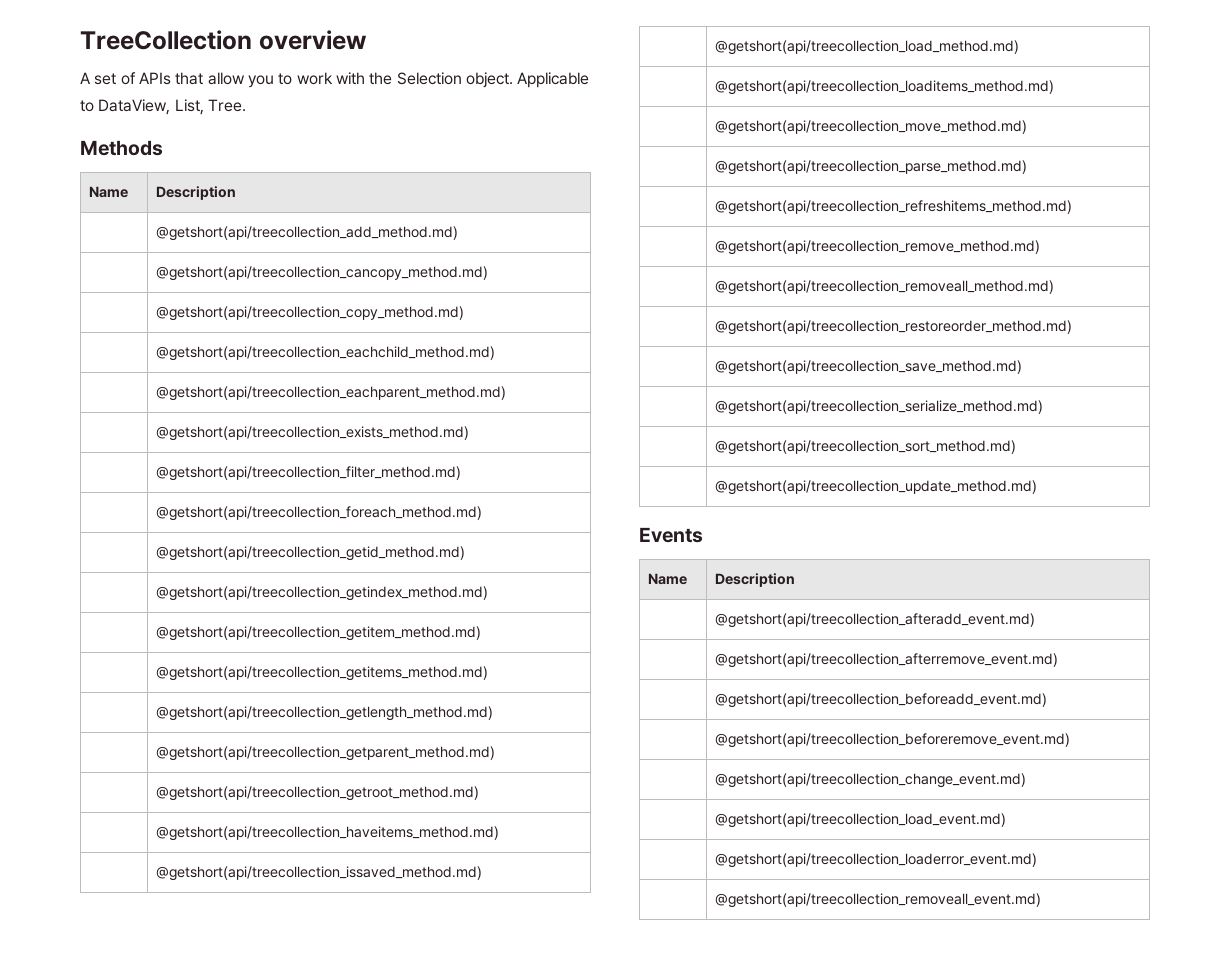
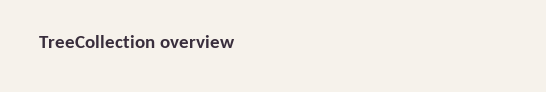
[80,72,590,88] [80,99,246,115] [80,140,163,156] [88,186,128,198] [155,186,236,200] [155,226,458,241] [155,266,488,281] [155,306,464,321] [155,346,495,361] [155,386,506,401] [155,426,469,441] [155,466,461,481] [155,506,482,521] [155,546,465,561] [155,586,488,601] [155,626,481,641] [155,666,488,681] [155,706,493,721] [155,746,495,761] [155,786,479,801] [155,826,499,841] [155,866,482,881] [714,40,1019,55] [714,80,1054,95] [714,120,1027,135] [714,160,1027,175] [714,200,1072,215] [714,240,1040,255] [714,280,1054,295] [714,320,1072,335] [714,360,1022,375] [714,400,1043,415] [714,440,1016,455] [714,480,1037,495] [639,527,703,543] [647,573,687,585] [714,573,795,587] [714,613,1035,628] [714,653,1058,668] [714,693,1047,708] [714,733,1070,748] [714,773,1026,788] [714,813,1006,828] [714,853,1037,868] [714,893,1041,908] // A set of APIs that allow you to work with the Selection object. Applicable to DataView, List, Tree. // Methods // Name | Description // | @getshort(api/treecollection_add_method.md) // | @getshort(api/treecollection_cancopy_method.md) // | @getshort(api/treecollection_copy_method.md) // | @getshort(api/treecollection_eachchild_method.md) // | @getshort(api/treecollection_eachparent_method.md) // | @getshort(api/treecollection_exists_method.md) // | @getshort(api/treecollection_filter_method.md) // | @getshort(api/treecollection_foreach_method.md) // | @getshort(api/treecollection_getid_method.md) // | @getshort(api/treecollection_getindex_method.md) // | @getshort(api/treecollection_getitem_method.md) // | @getshort(api/treecollection_getitems_method.md) // | @getshort(api/treecollection_getlength_method.md) // | @getshort(api/treecollection_getparent_method.md) // | @getshort(api/treecollection_getroot_method.md) // | @getshort(api/treecollection_haveitems_method.md) // | @getshort(api/treecollection_issaved_method.md) // | @getshort(api/treecollection_load_method.md) // | @getshort(api/treecollection_loaditems_method.md) // | @getshort(api/treecollection_move_method.md) // | @getshort(api/treecollection_parse_method.md) // | @getshort(api/treecollection_refreshitems_method.md) // | @getshort(api/treecollection_remove_method.md) // | @getshort(api/treecollection_removeall_method.md) // | @getshort(api/treecollection_restoreorder_method.md) // | @getshort(api/treecollection_save_method.md) // | @getshort(api/treecollection_serialize_method.md) // | @getshort(api/treecollection_sort_method.md) // | @getshort(api/treecollection_update_method.md) // Events // Name | Description // | @getshort(api/treecollection_afteradd_event.md) // | @getshort(api/treecollection_afterremove_event.md) // | @getshort(api/treecollection_beforeadd_event.md) // | @getshort(api/treecollection_beforeremove_event.md) // | @getshort(api/treecollection_change_event.md) // | @getshort(api/treecollection_load_event.md) // | @getshort(api/treecollection_loaderror_event.md) // | @getshort(api/treecollection_removeall_event.md) -> (236, 41) none

